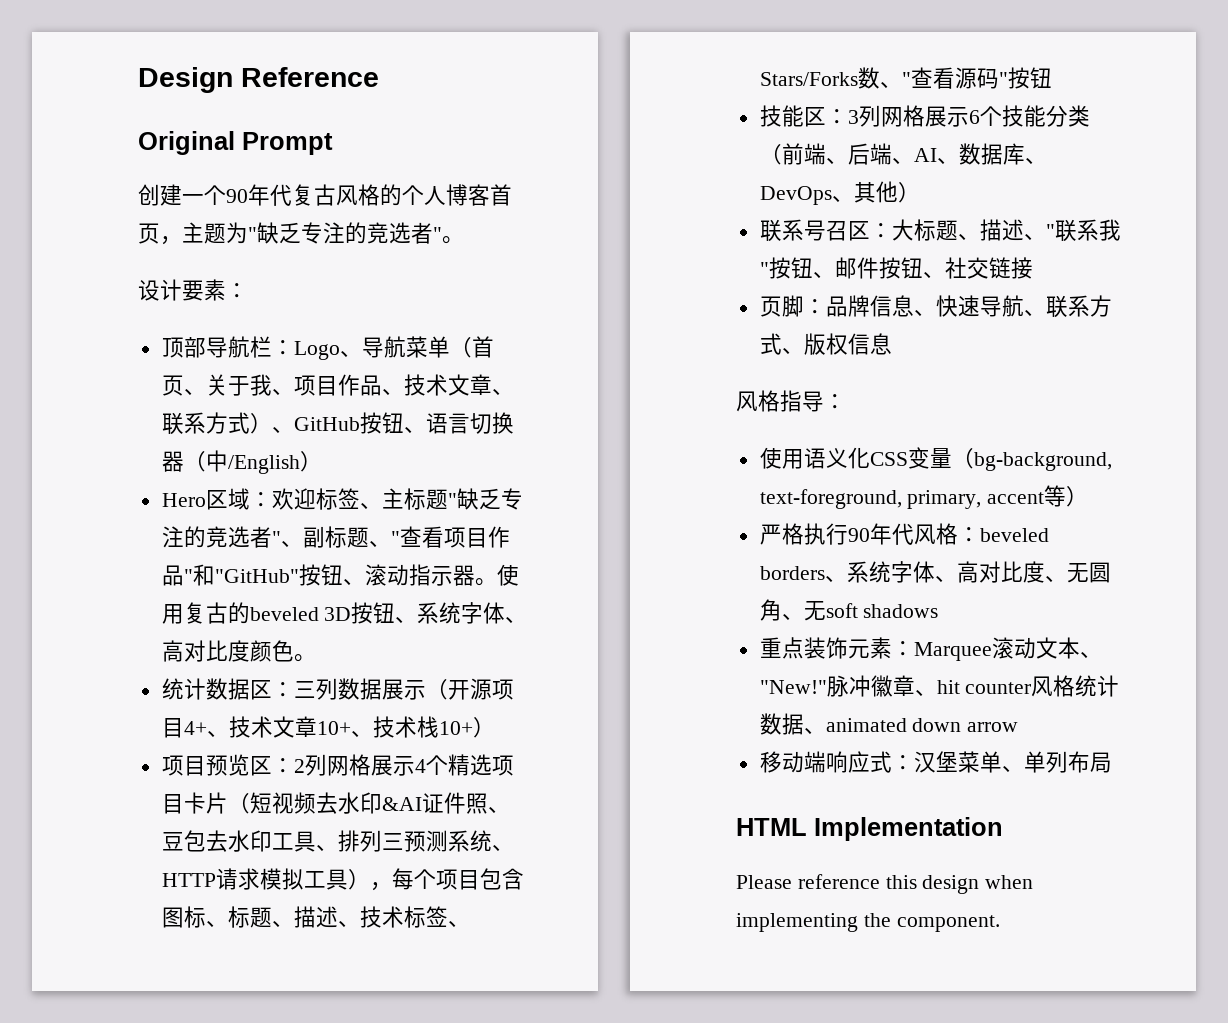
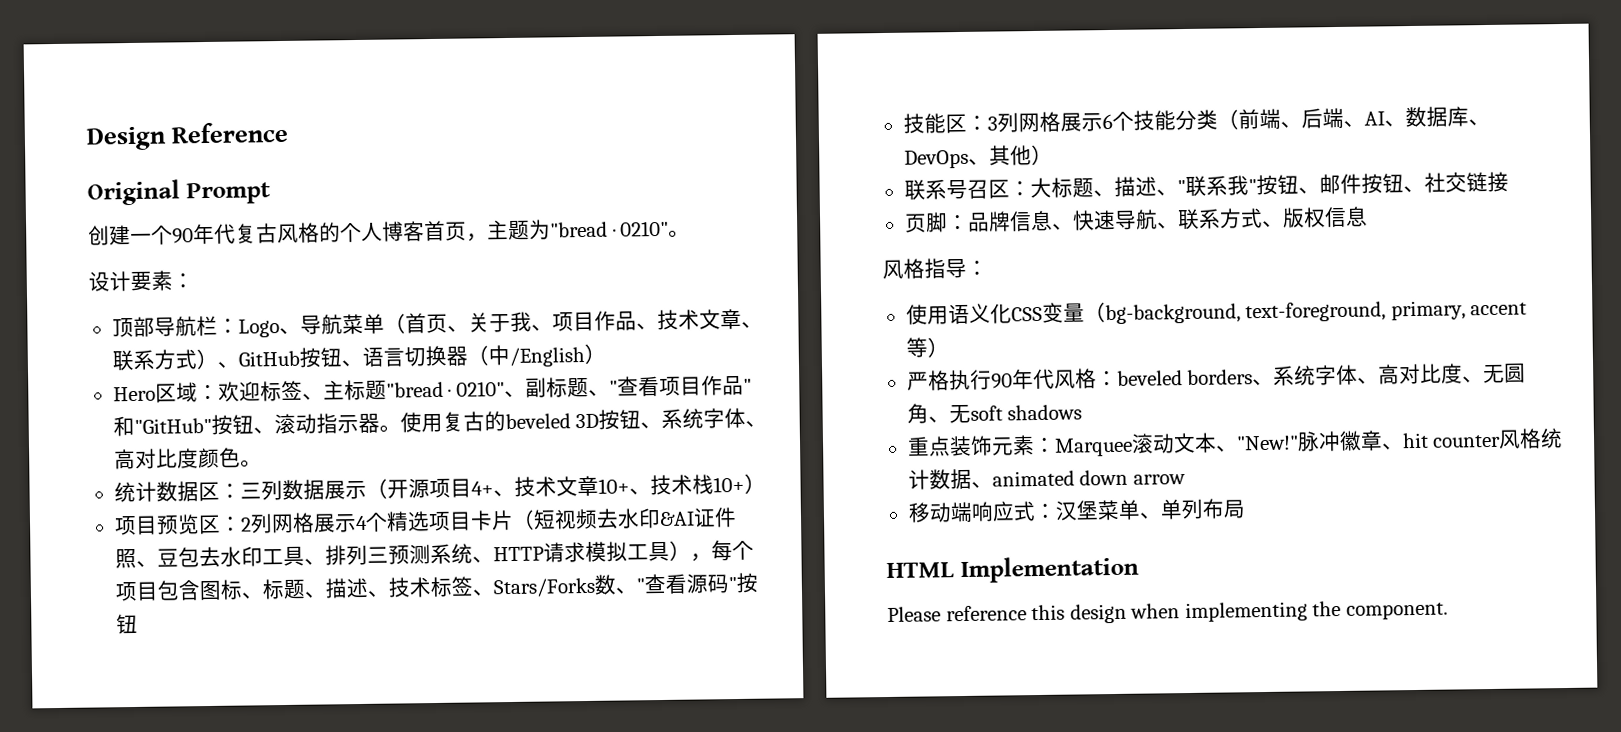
[248,222,442,244] "缺乏专注的竞选者" -> [550,220,670,238] "bread · 0210"
[447,488,523,510] [161,526,281,548] "缺乏专注的竞选者" -> [385,381,505,398] "bread · 0210"

